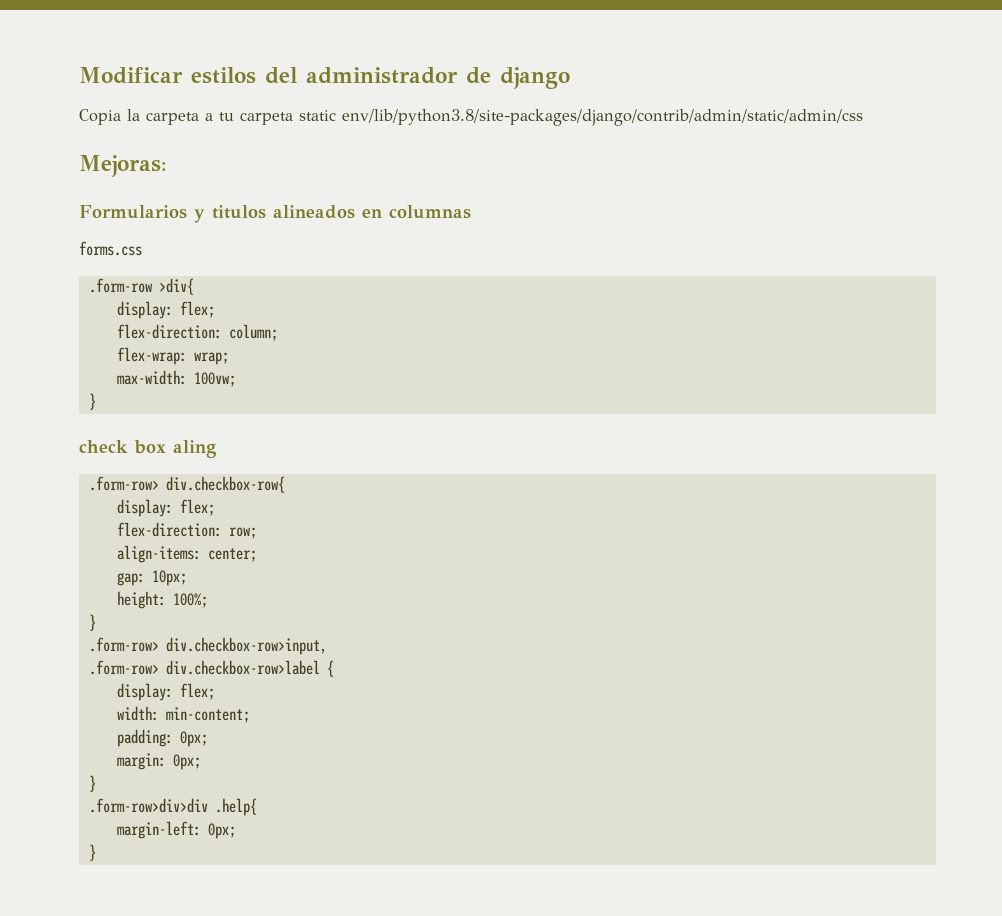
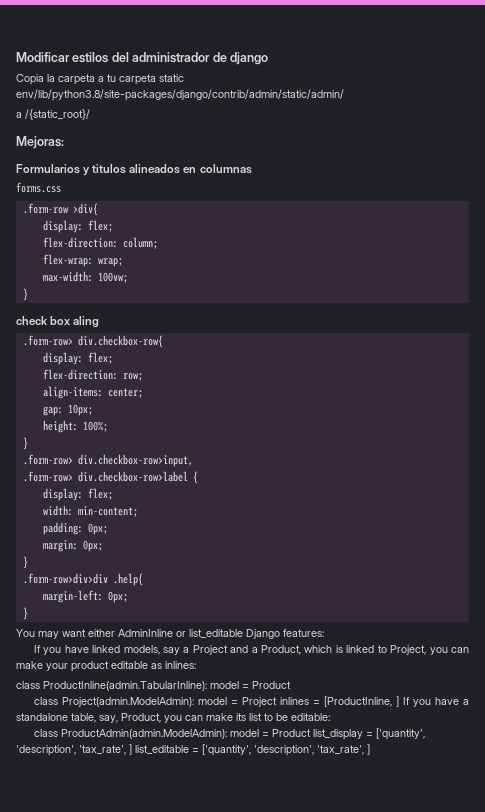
[342,109,863,126] env/lib/python3.8/site-packages/django/contrib/admin/static/admin/css -> [16,89,344,101] [16,109,90,120] env/lib/python3.8/site-packages/django/contrib/admin/static/admin/ // a /{static_root}/
(96, 852) none -> [16,629,324,639] [33,645,470,655] [16,661,196,672] [16,681,291,691] [33,696,470,707] [16,713,330,723] [33,728,425,740] [16,744,370,756] // You may want either AdminInline or list_editable Django features: // If you have linked models, say a Project and a Product, which is linked to Project, you can make your product editable as inlines: // class ProductInline(admin.TabularInline): model = Product // class Project(admin.ModelAdmin): model = Project inlines = [ProductInline, ] If you have a standalone table, say, Product, you can make its list to be editable: // class ProductAdmin(admin.ModelAdmin): model = Product list_display = ['quantity', 'description', 'tax_rate', ] list_editable = ['quantity', 'description', 'tax_rate', ]

